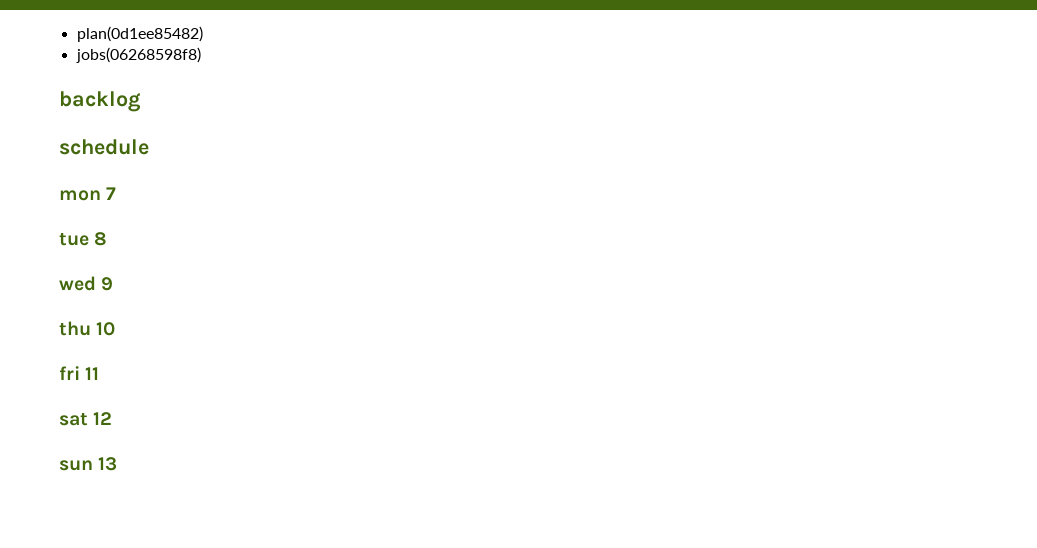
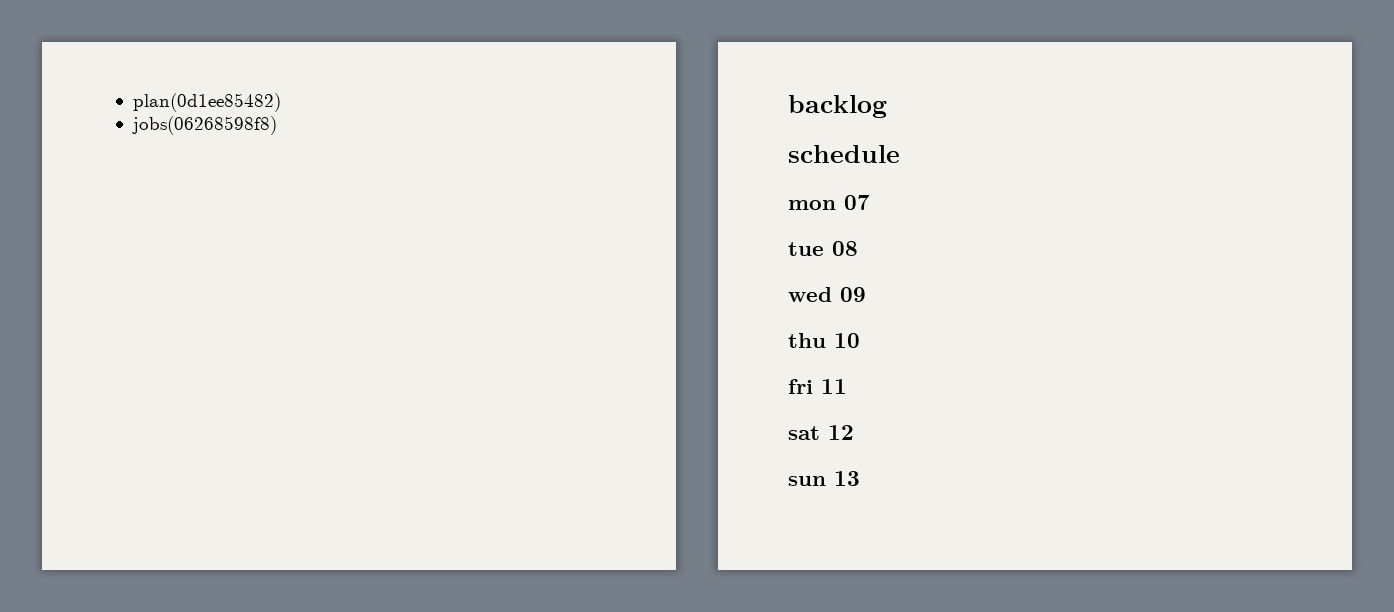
[106,187,117,200] 7 -> [844,195,870,210] 07
[94,232,108,246] 8 -> [832,241,858,256] 08
[101,277,114,291] 9 -> [840,287,866,302] 09

